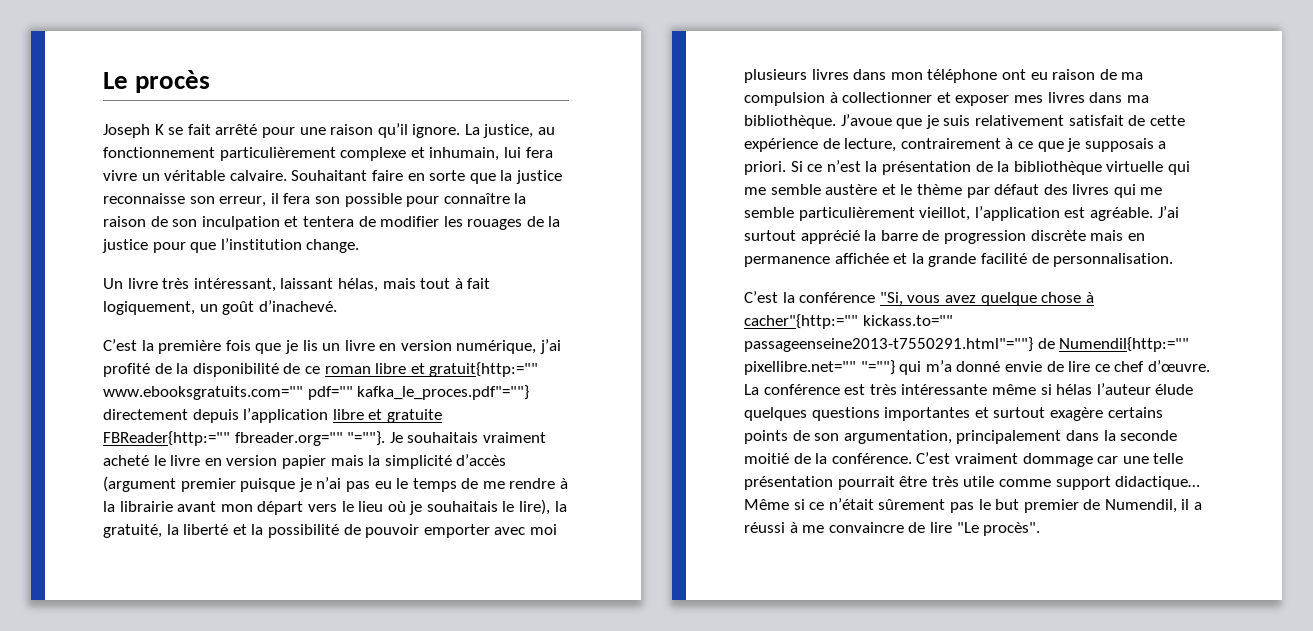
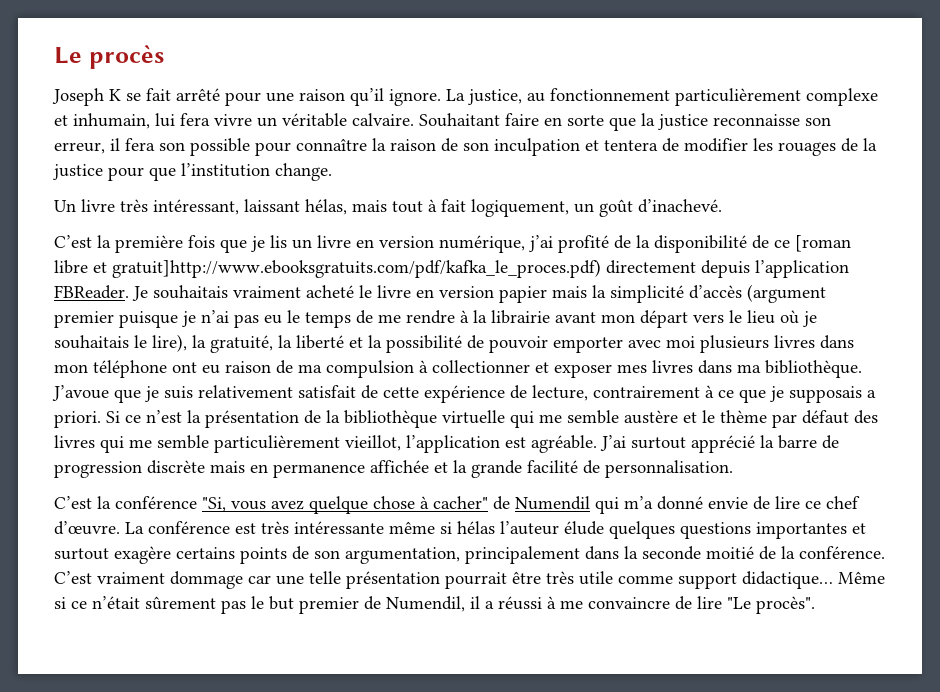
[324,362,539,377] [103,385,530,400] [103,408,442,423] [103,431,386,446] roman libre et gratuit{http:="" www.ebooksgratuits.com="" pdf="" kafka_le_proces.pdf"=""} directement depuis l’application libre et gratuite FBReader{http:="" fbreader.org="" "=""}. -> [795,235,851,252] [54,259,849,278] [54,285,129,299] [roman libre et gratuit]http://www.ebooksgratuits.com/pdf/kafka_le_proces.pdf) directement depuis l’application FBReader.
[744,314,953,329] [744,337,1190,352] [744,360,895,375] cacher"{http:="" kickass.to="" passageenseine2013-t7550291.html"=""} de Numendil{http:="" pixellibre.net="" "=""} -> [433,496,590,510] cacher" de Numendil

